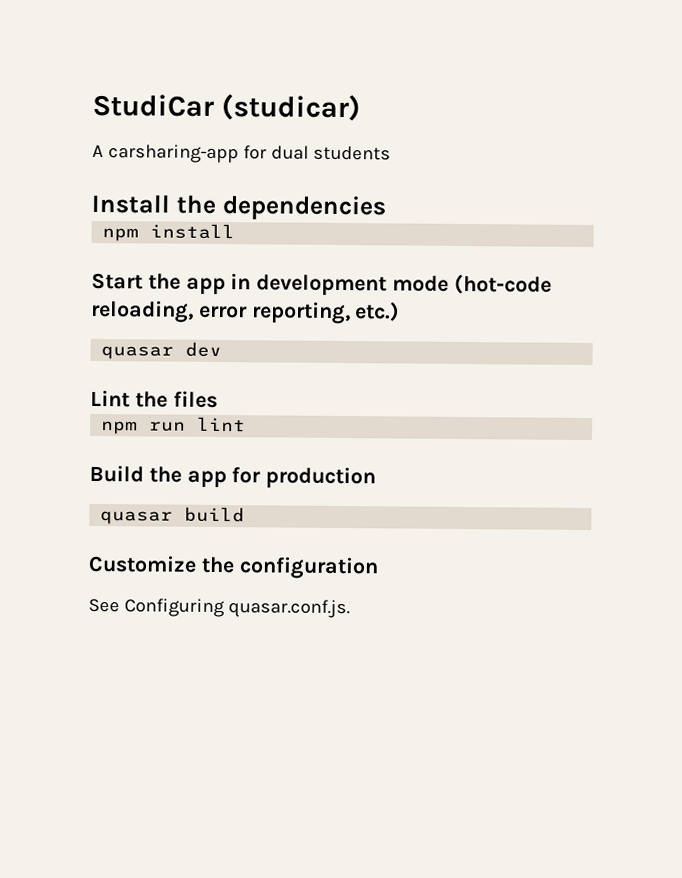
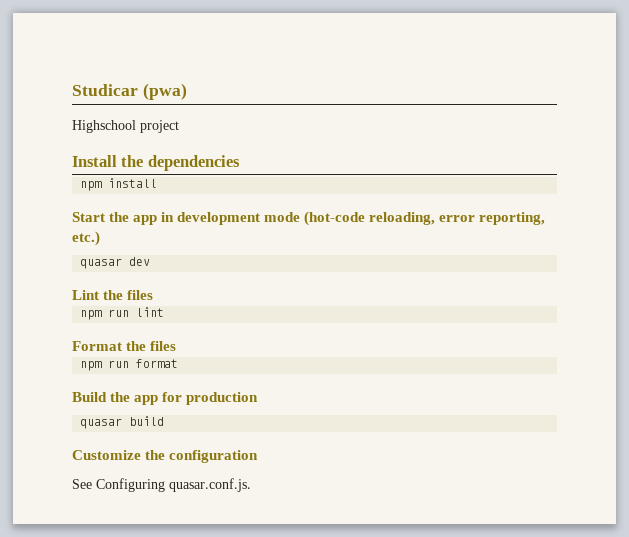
[92,93,361,122] [92,144,391,164] StudiCar (studicar) // A carsharing-app for dual students -> [72,83,187,100] [72,120,179,133] Studicar (pwa) // Highschool project
(247, 424) none -> [72,341,177,351] [80,359,179,371] // Format the files // npm run format

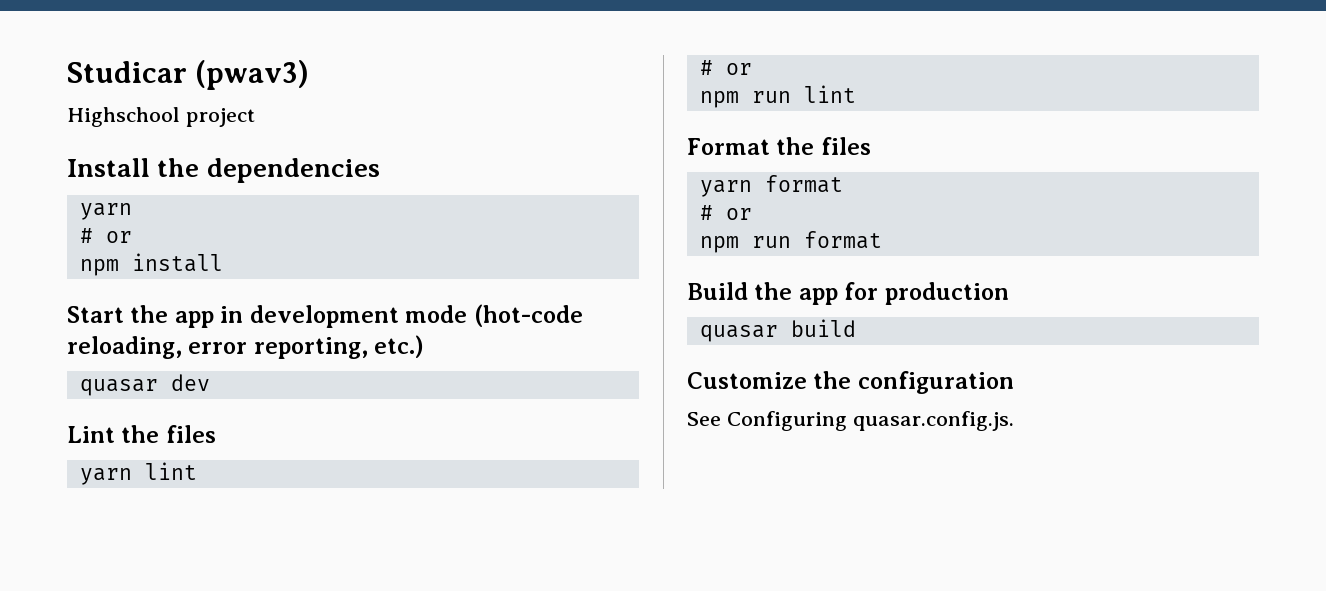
[142,83,187,100] (pwa) -> [195,60,310,90] (pwav3)
(240, 163) none -> [79,203,132,220] [79,228,132,243] // yarn // # or
(154, 295) none -> [79,462,197,485] [699,60,752,75] // yarn lint // # or
(177, 346) none -> [699,175,843,197] [699,205,752,220] // yarn format // # or
[169,478,251,492] quasar.conf.js. -> [852,411,1014,431] quasar.config.js.

